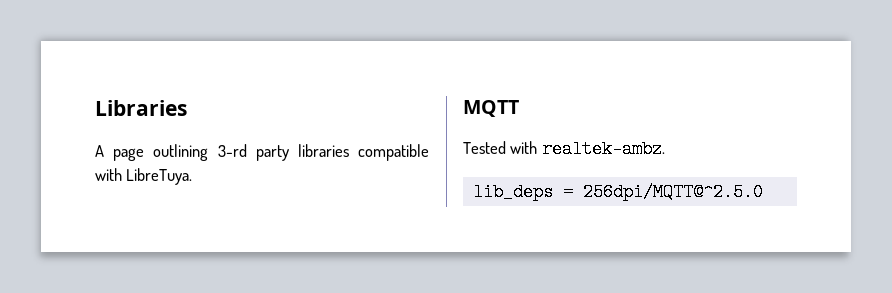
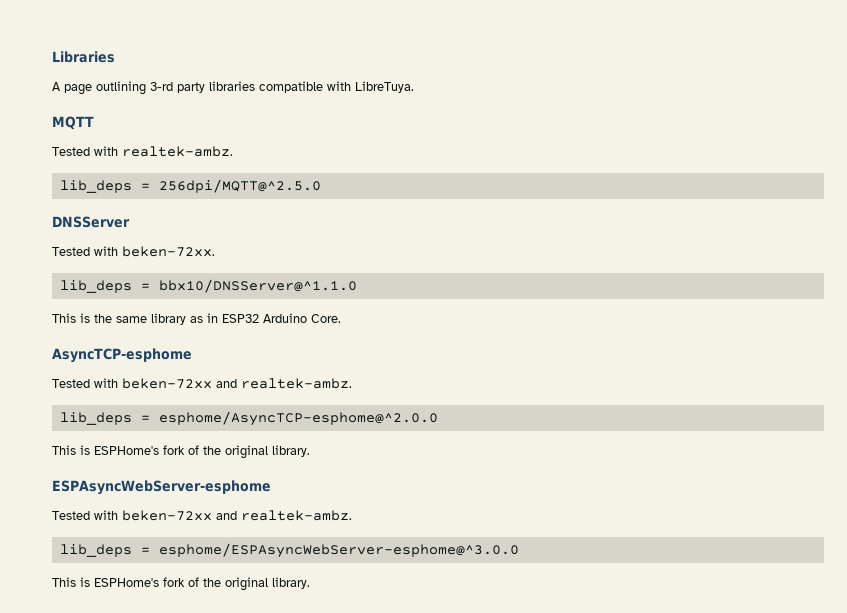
(763, 192) none -> [52,216,130,228] [52,246,215,257] [59,279,357,293] [52,313,341,325] [52,348,192,363] [52,378,352,389] [59,411,438,426] [52,445,310,459] [52,480,271,495] [52,510,352,521] [59,543,519,558] [52,577,310,591] // DNSServer // Tested with beken-72xx. // lib_deps = bbx10/DNSServer@^1.1.0 // This is the same library as in ESP32 Arduino Core. // AsyncTCP-esphome // Tested with beken-72xx and realtek-ambz. // lib_deps = esphome/AsyncTCP-esphome@^2.0.0 // This is ESPHome's fork of the original library. // ESPAsyncWebServer-esphome // Tested with beken-72xx and realtek-ambz. // lib_deps = esphome/ESPAsyncWebServer-esphome@^3.0.0 // This is ESPHome's fork of the original library.

